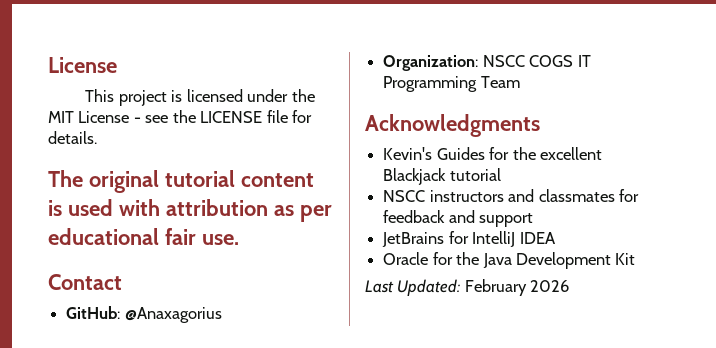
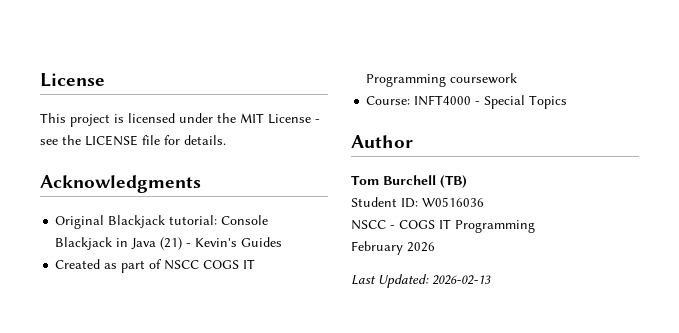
[48,170,314,193] [48,199,332,222] [48,228,239,245] [48,274,122,290] [66,306,222,323] [383,55,591,71] [383,76,520,92] [365,114,540,137] [383,147,602,160] [383,168,501,185] [383,189,639,202] [383,210,534,227] [382,231,556,247] [383,252,636,269] The original tutorial content is used with attribution as per educational fair use. // Contact // GitHub: @Anaxagorius // Organization: NSCC COGS IT Programming Team // Acknowledgments // Kevin's Guides for the excellent Blackjack tutorial // NSCC instructors and classmates for feedback and support // JetBrains for IntelliJ IDEA // Oracle for the Java Development Kit -> [40,175,201,193] [55,215,269,229] [55,237,283,250] [55,259,256,273] [366,73,518,87] [366,95,568,109] [351,135,413,148] [351,175,467,188] [351,197,484,208] [351,219,535,233] [351,241,435,255] Acknowledgments // Original Blackjack tutorial: Console Blackjack in Java (21) - Kevin's Guides // Created as part of NSCC COGS IT Programming coursework // Course: INFT4000 - Special Topics // Author // Tom Burchell (TB) // Student ID: W0516036 // NSCC - COGS IT Programming // February 2026
[464,279,570,296] February 2026 -> [432,275,491,285] 2026-02-13

